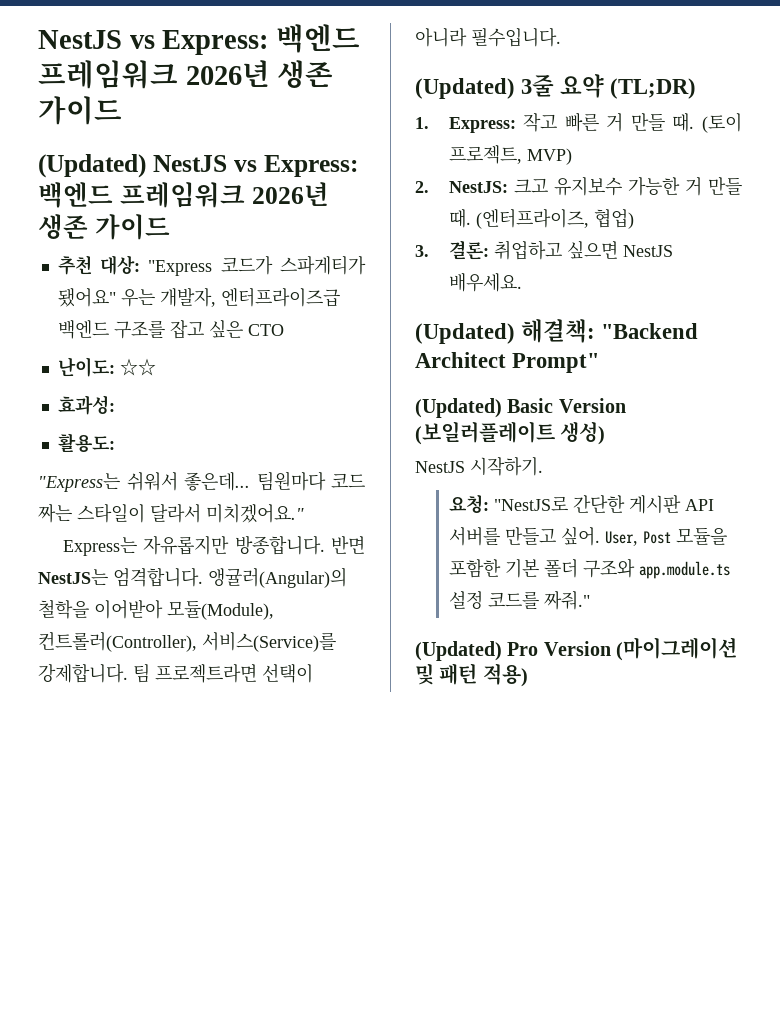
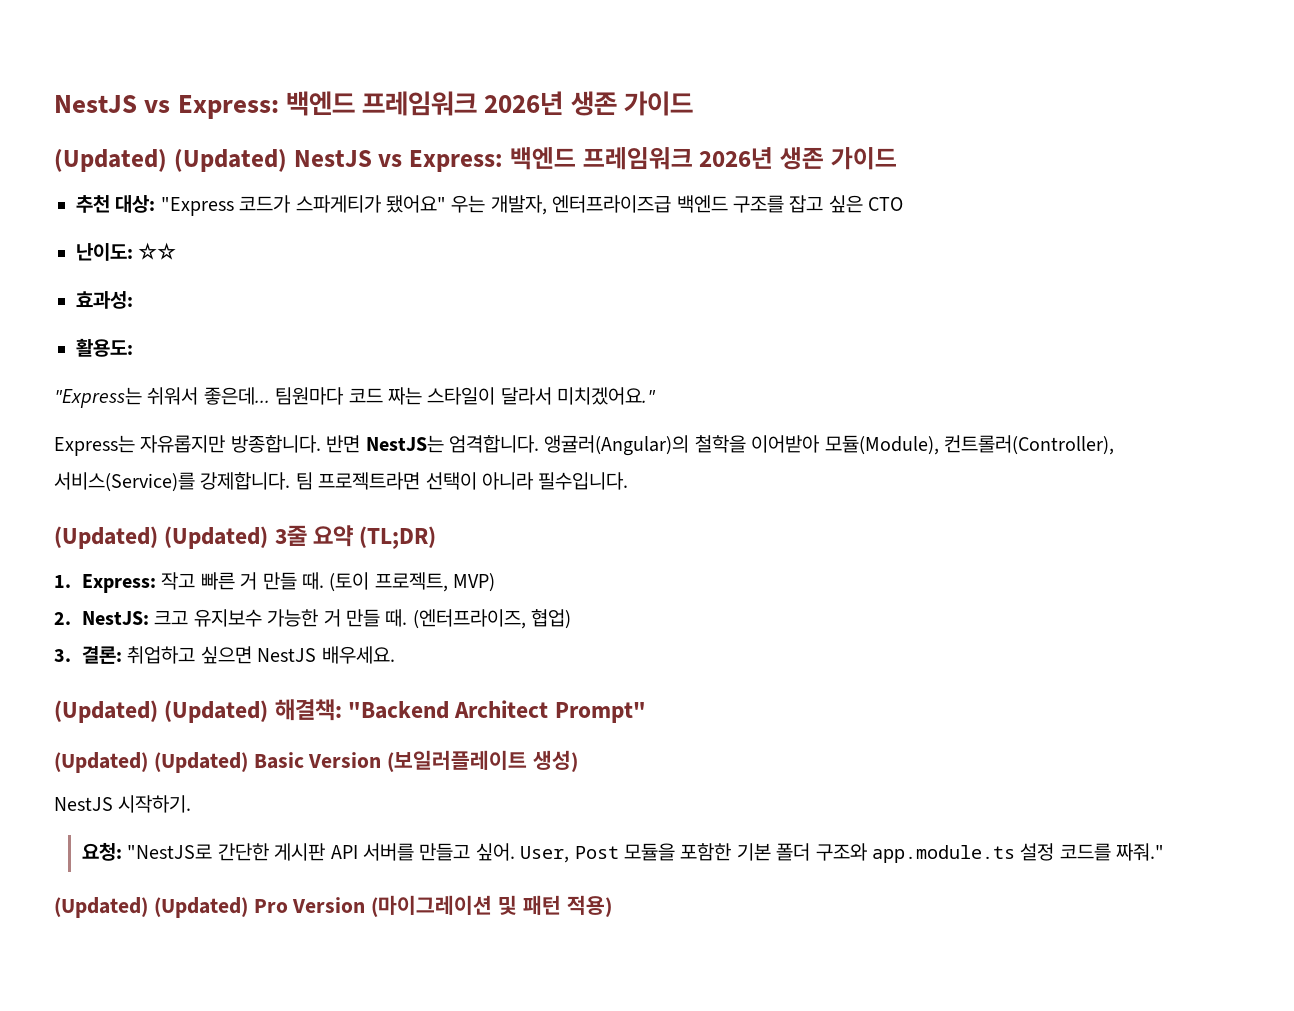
(146, 166) none -> [173,149,287,172] (Updated)
(515, 88) none -> [164,526,269,549] (Updated)
(515, 333) none -> [164,700,269,723] (Updated)
(502, 408) none -> [153,752,248,773] (Updated)
(502, 651) none -> [153,897,248,918] (Updated)

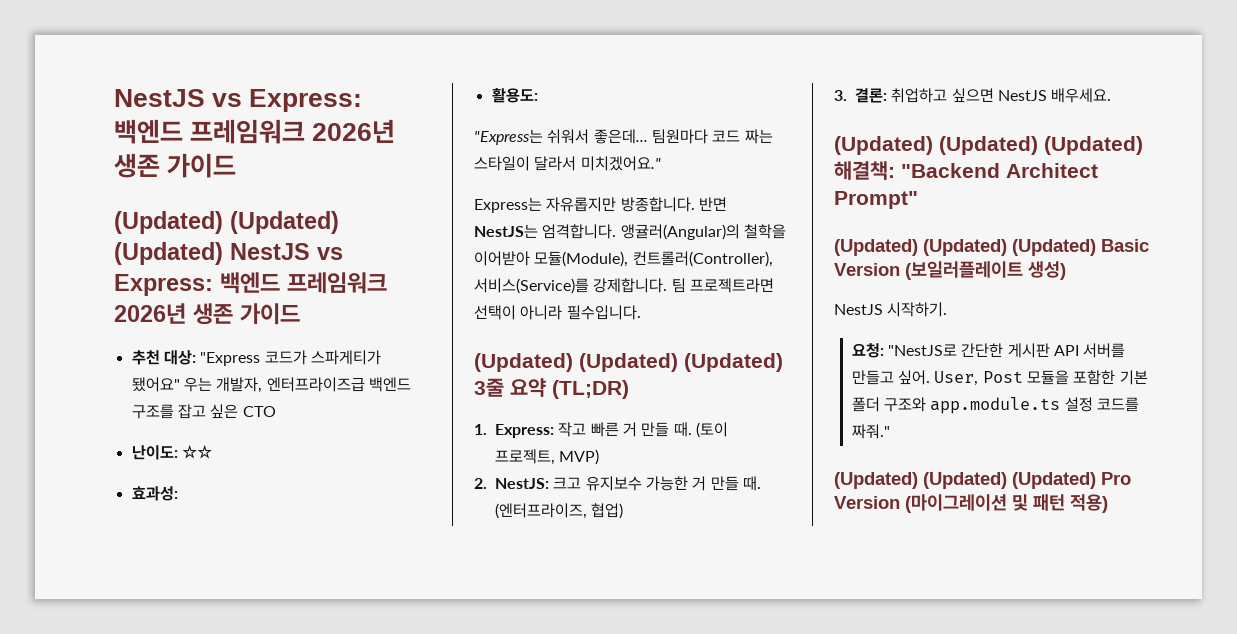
(287, 160) none -> [114,242,223,265] (Updated)
(269, 537) none -> [684,353,783,372] (Updated)
(269, 711) none -> [1044,136,1143,155] (Updated)
(248, 762) none -> [1012,239,1096,256] (Updated)
(248, 907) none -> [1012,472,1096,489] (Updated)

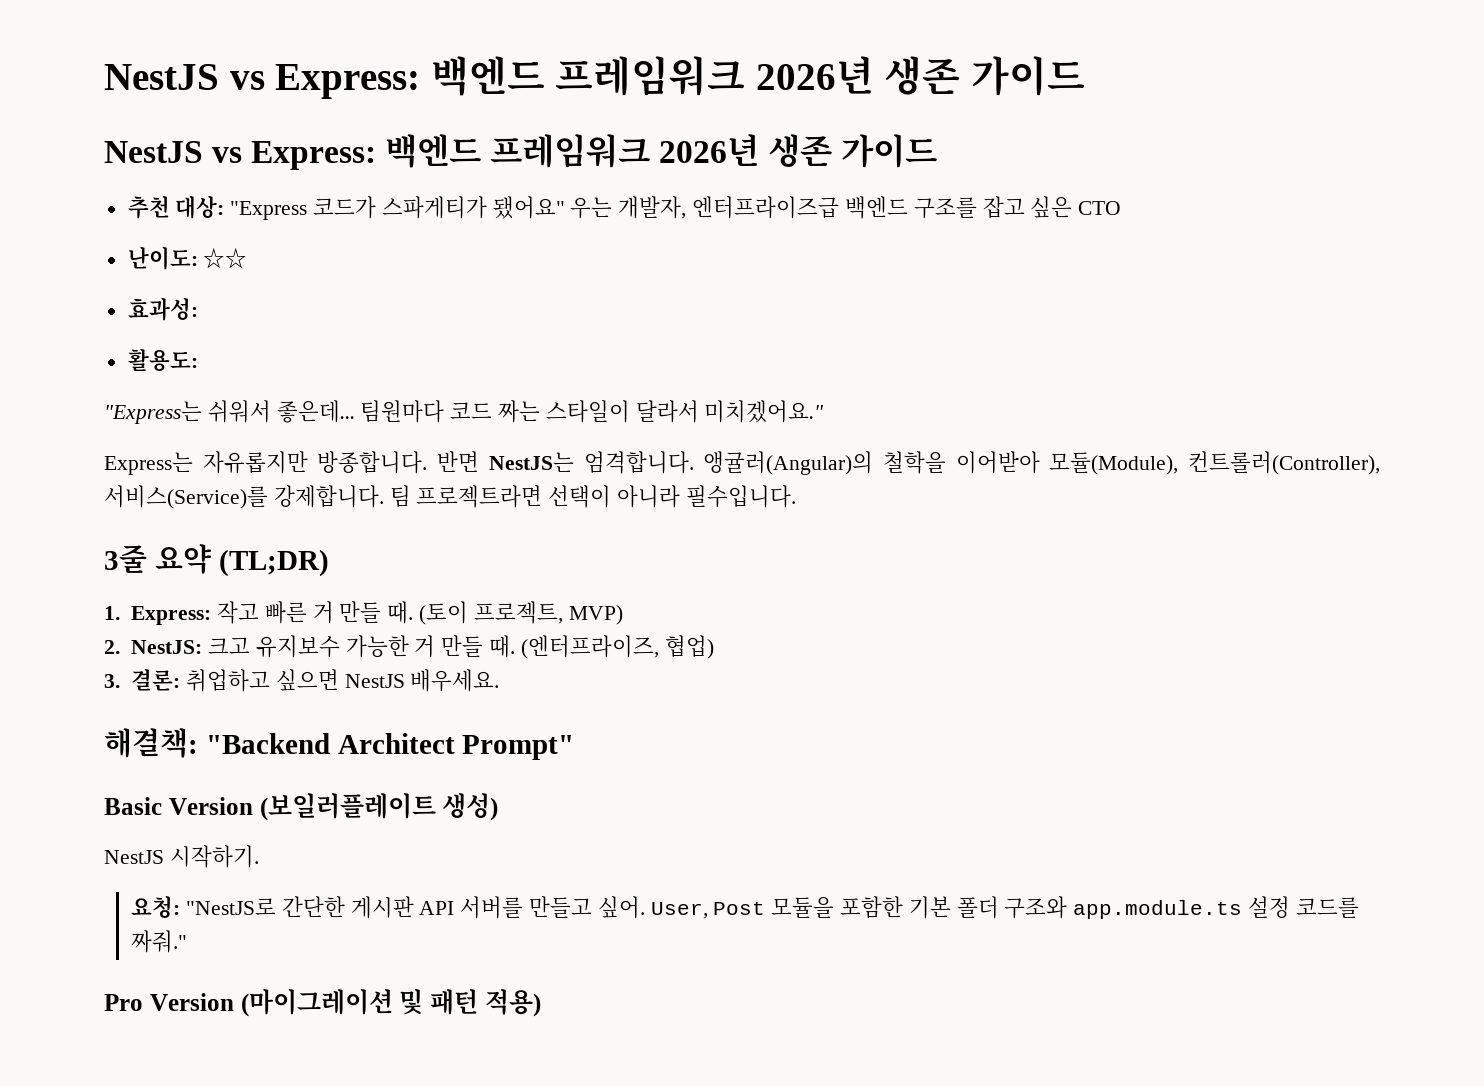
[114,89,363,112] [114,119,396,144] [114,153,237,178] [114,211,339,234] [114,242,223,265] NestJS vs Express: 백엔드 프레임워크 2026년 생존 가이드 // (Updated) (Updated) (Updated) -> [104,56,1085,99] NestJS vs Express: 백엔드 프레임워크 2026년 생존 가이드 //
[474,353,783,372] (Updated) (Updated) (Updated) -> (796, 496) none
[834,136,1143,155] (Updated) (Updated) (Updated) -> (500, 680) none
[834,239,1096,256] (Updated) (Updated) (Updated) -> (575, 747) none
[834,472,1096,489] (Updated) (Updated) (Updated) -> (188, 941) none

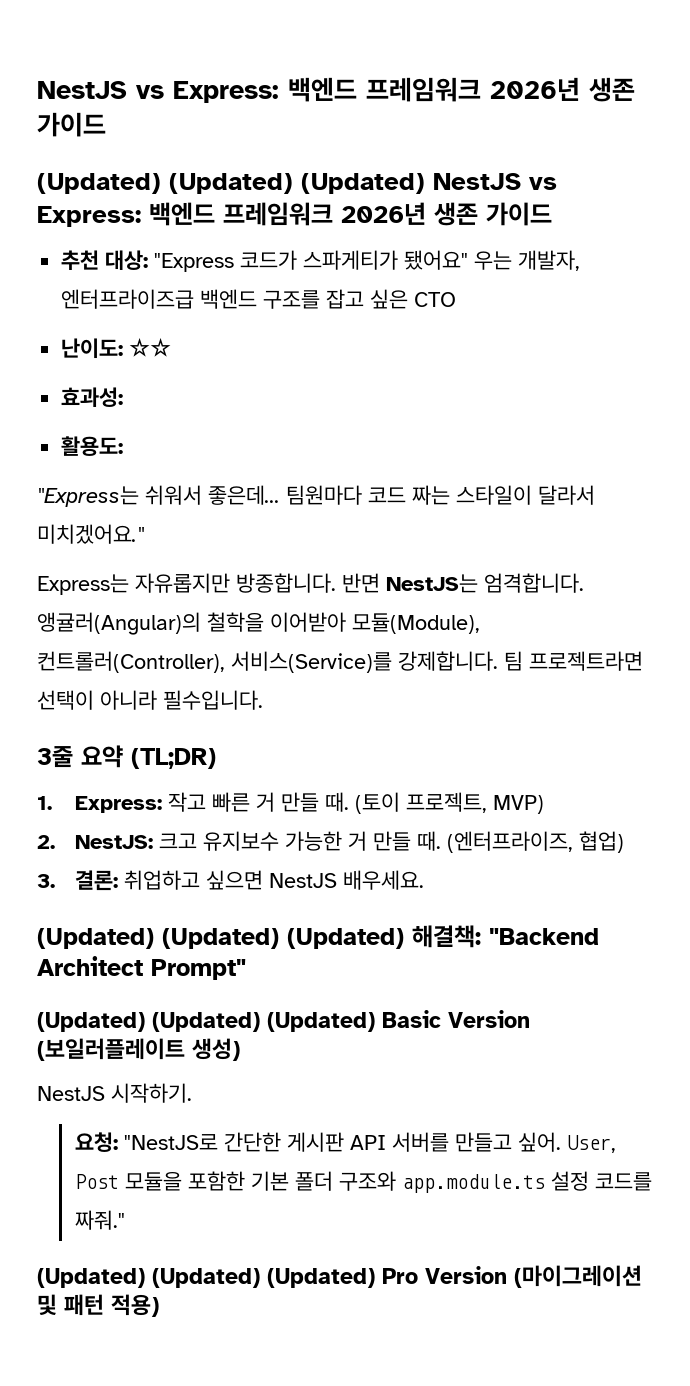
[104,56,1085,99] NestJS vs Express: 백엔드 프레임워크 2026년 생존 가이드 // -> [37,77,635,103] [37,112,106,137] [37,173,425,194] NestJS vs Express: 백엔드 프레임워크 2026년 생존 가이드 // (Updated) (Updated) (Updated)
(500, 680) none -> [37,928,404,949] (Updated) (Updated) (Updated)
(575, 747) none -> [37,1012,375,1032] (Updated) (Updated) (Updated)
(188, 941) none -> [37,1268,375,1288] (Updated) (Updated) (Updated)

